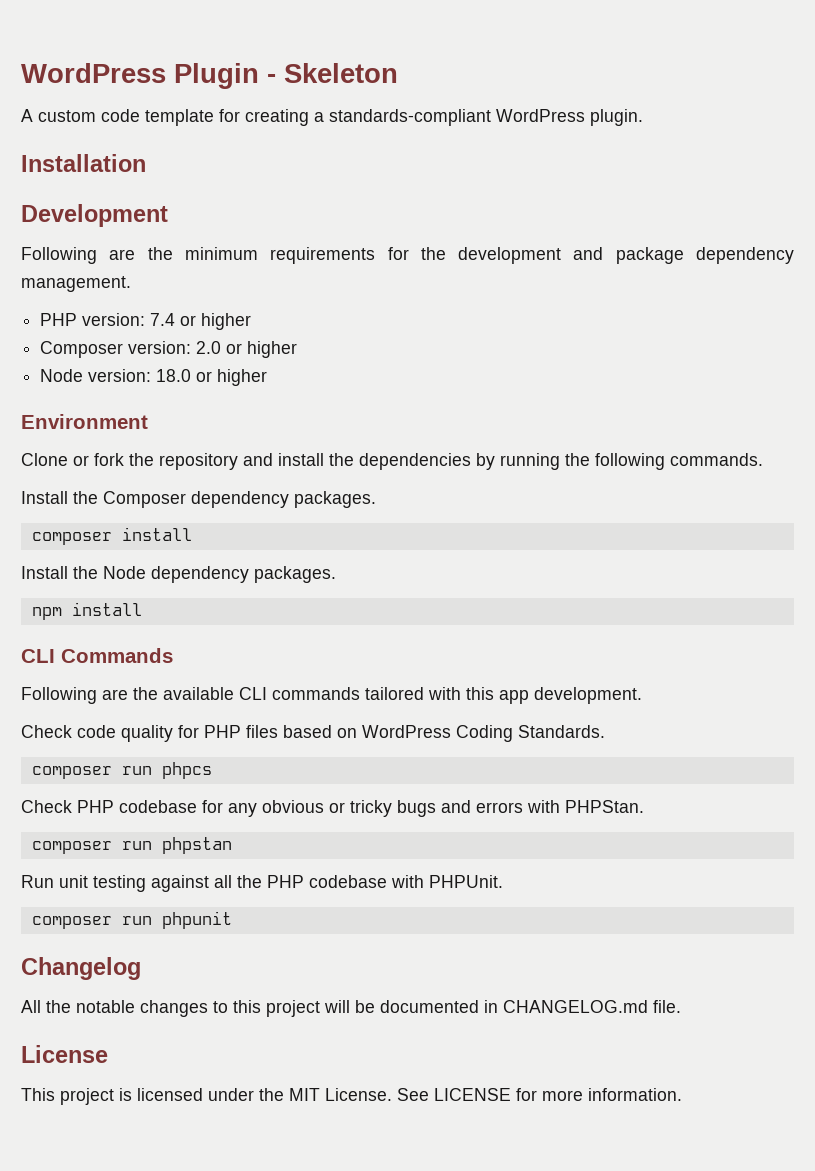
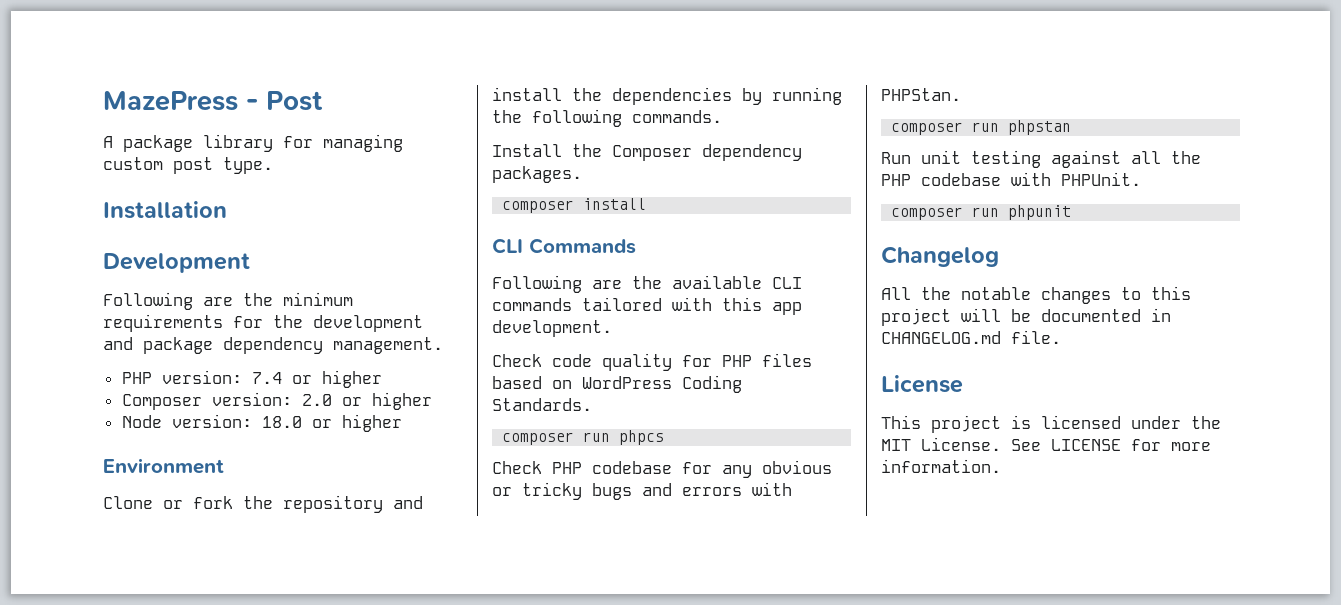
[21,63,398,89] [21,109,643,126] WordPress Plugin - Skeleton // A custom code template for creating a standards-compliant WordPress plugin. -> [103,91,323,111] [103,134,403,152] [103,157,273,174] MazePress - Post // A package library for managing custom post type.
[21,566,336,583] [31,602,142,620] // Install the Node dependency packages. // npm install -> (647, 204) none

